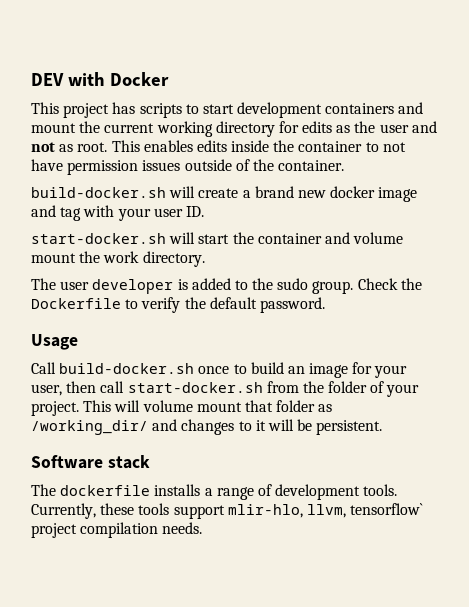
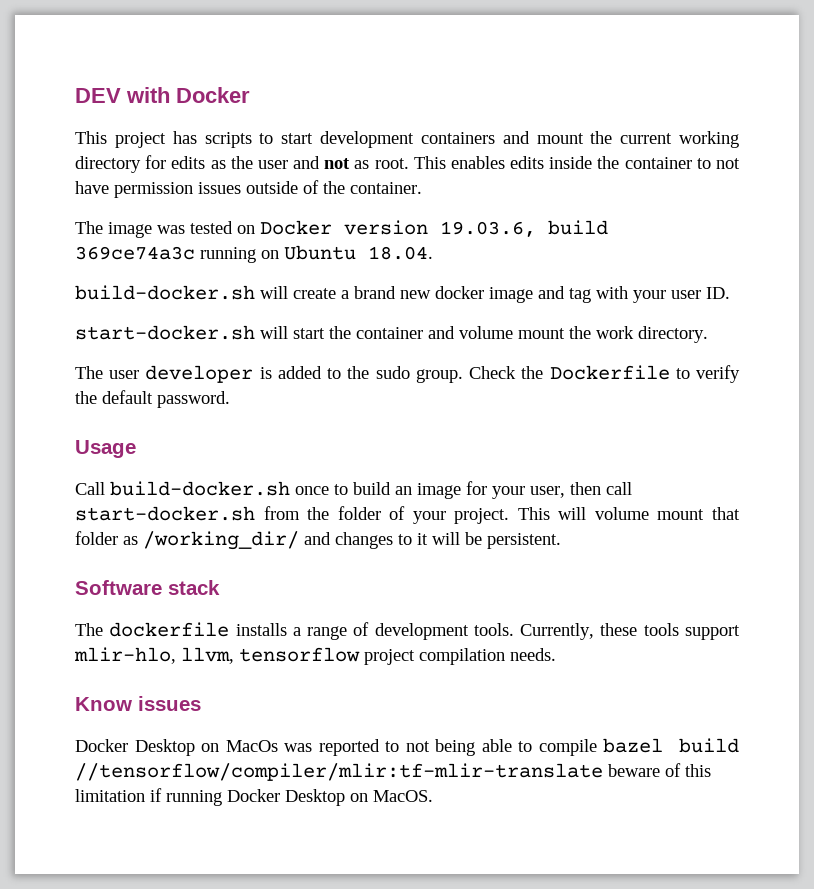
(345, 165) none -> [75,220,608,238] [75,245,433,263] // The image was tested on Docker version 19.03.6, build 369ce74a3c running on Ubuntu 18.04.
[350,503,424,515] tensorflow` -> [239,647,360,662] tensorflow
(203, 528) none -> [75,696,201,711] [75,738,739,756] [75,763,711,781] [75,788,433,806] // Know issues // Docker Desktop on MacOs was reported to not being able to compile bazel build //tensorflow/compiler/mlir:tf-mlir-translate beware of this limitation if running Docker Desktop on MacOS.

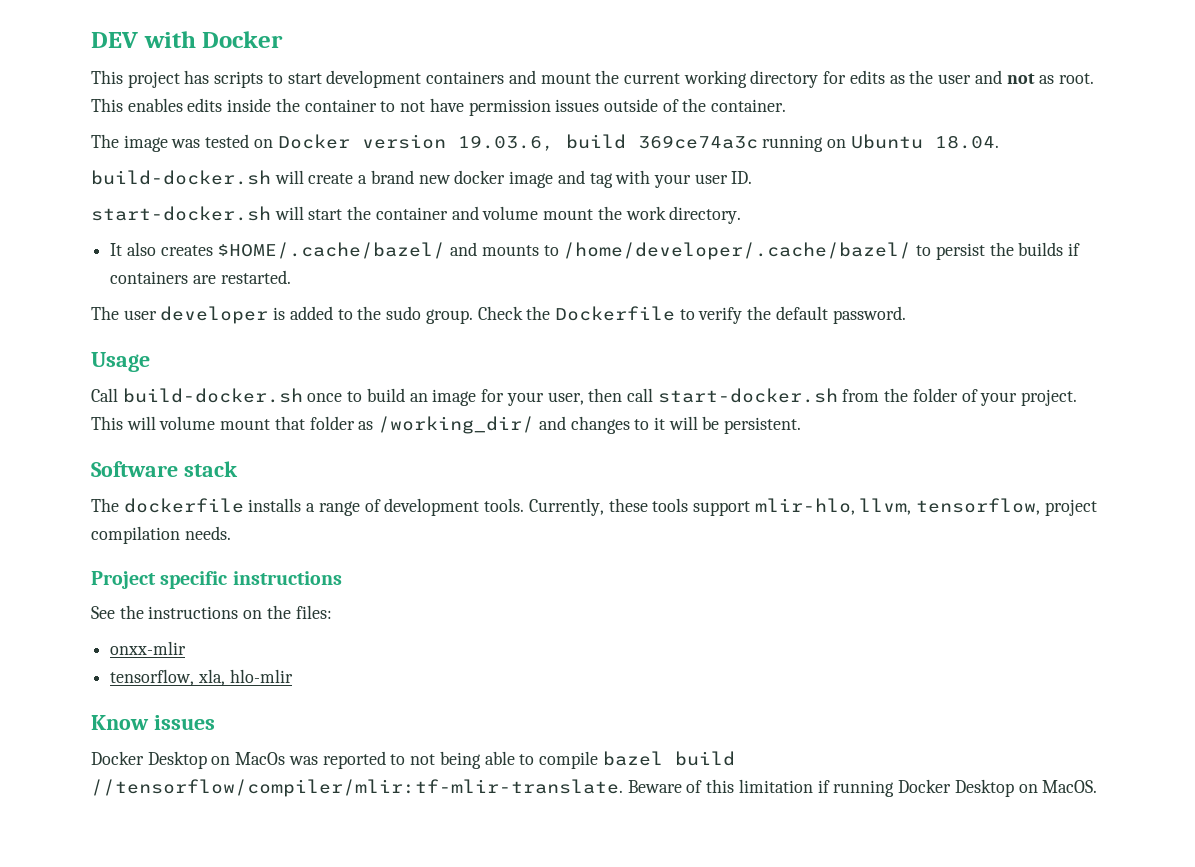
(708, 334) none -> [110,242,1080,260] [110,270,291,284] // It also creates $HOME/.cache/bazel/ and mounts to /home/developer/.cache/bazel/ to persist the builds if containers are restarted.
[239,647,360,662] tensorflow -> [916,498,1041,515] tensorflow,
(556, 654) none -> [91,571,342,589] [91,605,332,619] [110,641,187,655] [110,669,293,686] // Project specific instructions // See the instructions on the files: // onxx-mlir // tensorflow, xla, hlo-mlir
[75,763,660,781] //tensorflow/compiler/mlir:tf-mlir-translate beware -> [91,779,682,797] //tensorflow/compiler/mlir:tf-mlir-translate. Beware

